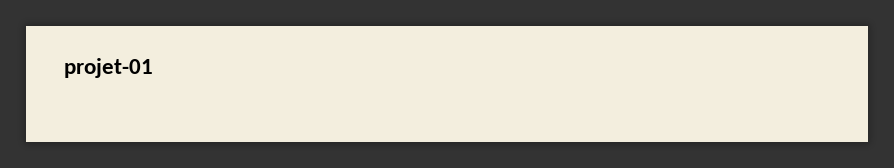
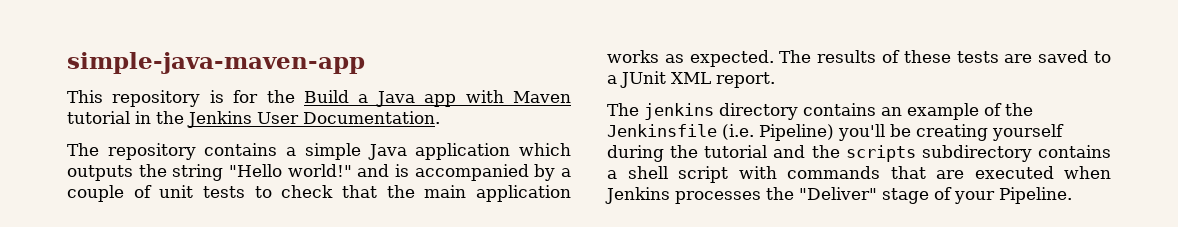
[64,58,153,78] projet-01 -> [67,52,365,74] [67,90,571,107] [67,111,440,128] [67,143,571,160] [67,164,571,181] [67,185,571,202] [607,50,1111,67] [607,71,775,88] [607,103,1033,120] [607,124,1064,141] [607,145,1111,162] [607,166,1111,183] [605,187,1072,204] simple-java-maven-app // This repository is for the Build a Java app with Maven tutorial in the Jenkins User Documentation. // The repository contains a simple Java application which outputs the string "Hello world!" and is accompanied by a couple of unit tests to check that the main application works as expected. The results of these tests are saved to a JUnit XML report. // The jenkins directory contains an example of the Jenkinsfile (i.e. Pipeline) you'll be creating yourself during the tutorial and the scripts subdirectory contains a shell script with commands that are executed when Jenkins processes the "Deliver" stage of your Pipeline.

